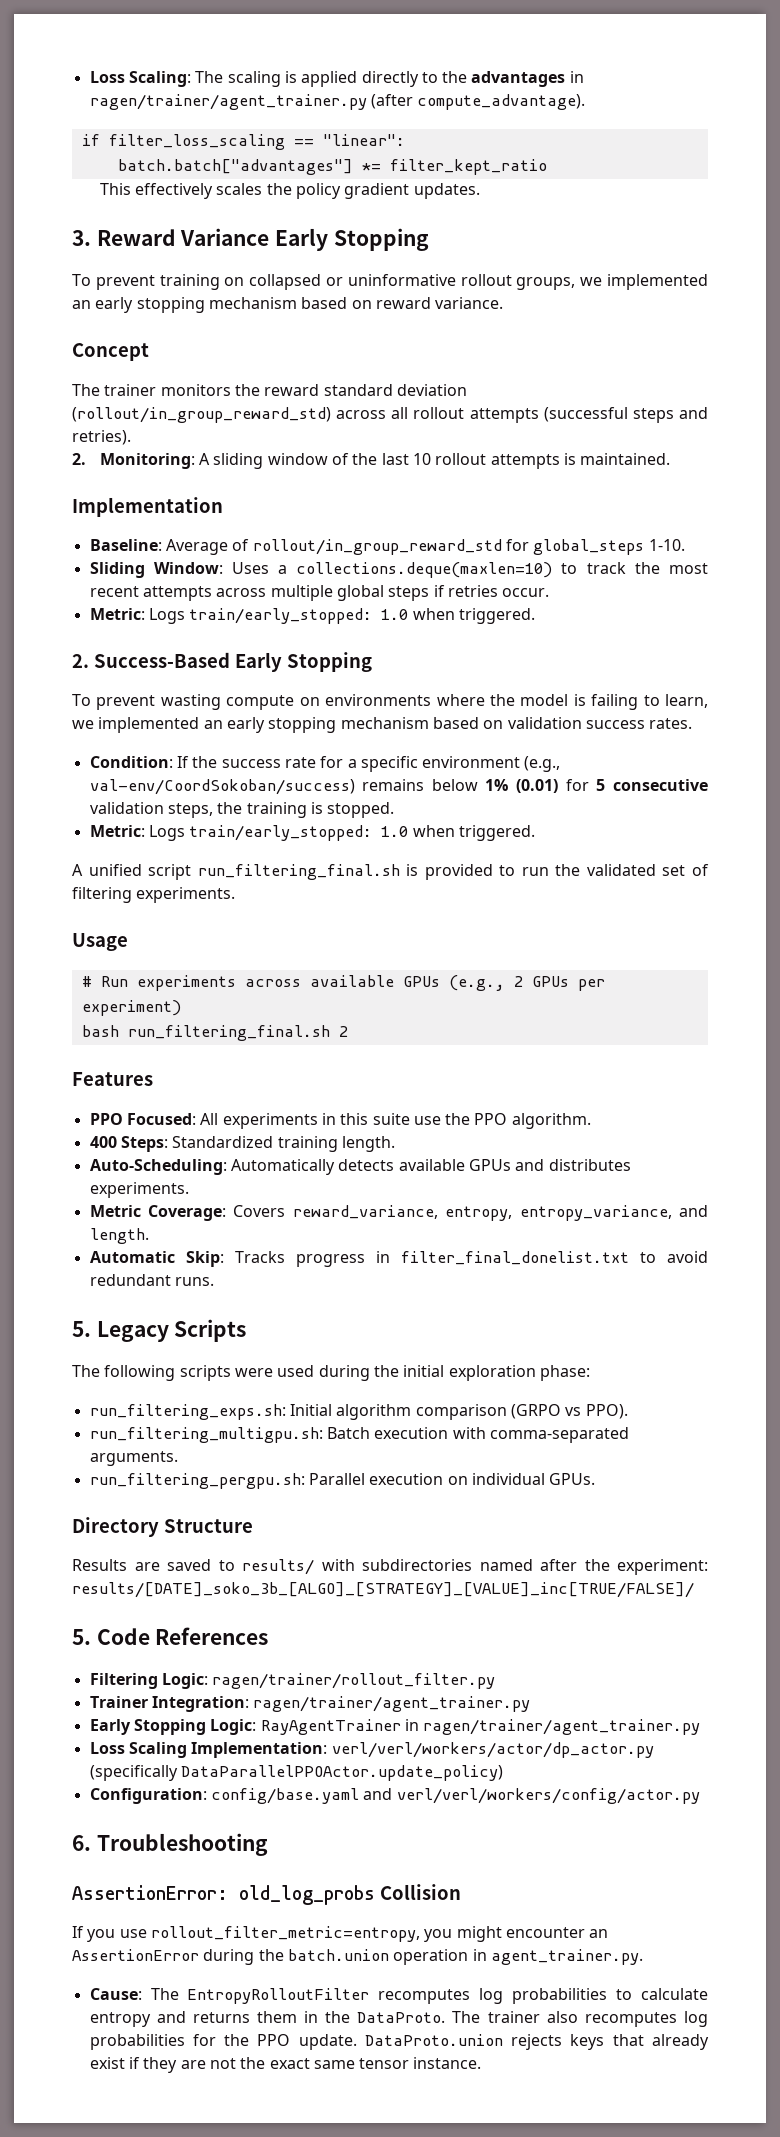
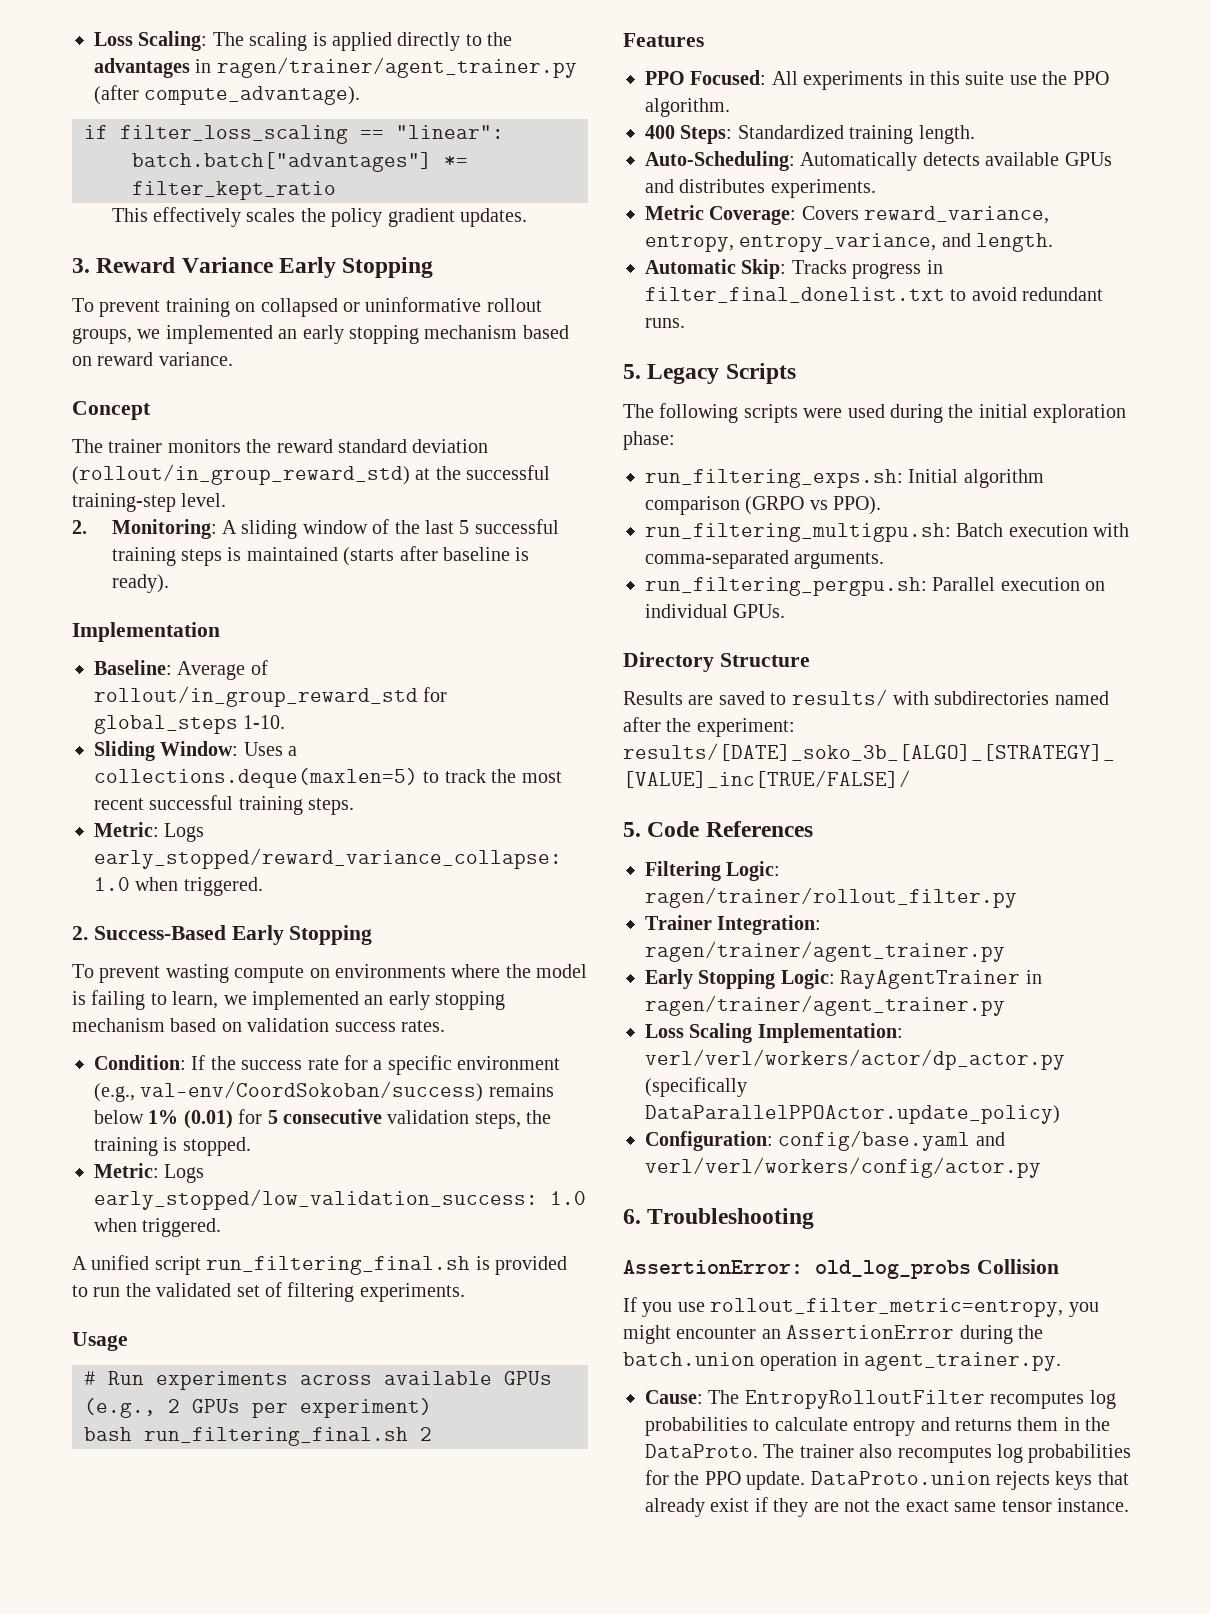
[336,407,708,423] [72,430,131,445] across all rollout attempts (successful steps and retries). -> [415,465,551,480] [72,493,227,512] at the successful training-step level.
[412,453,671,469] 10 rollout attempts is maintained. -> [459,519,559,534] [111,546,530,566] [111,574,169,593] 5 successful training steps is maintained (starts after baseline is ready).
[296,562,553,578] collections.deque(maxlen=10) -> [94,768,418,788] collections.deque(maxlen=5)
[142,585,550,601] [89,608,373,624] attempts across multiple global steps if retries occur. // Metric: Logs train/early_stopped: -> [149,795,355,815] [94,822,205,842] [94,848,562,869] successful training steps. // Metric: Logs early_stopped/reward_variance_collapse:
[189,825,373,841] train/early_stopped: -> [94,1189,538,1210] early_stopped/low_validation_success:

